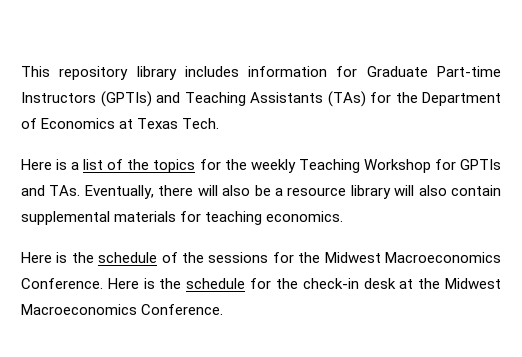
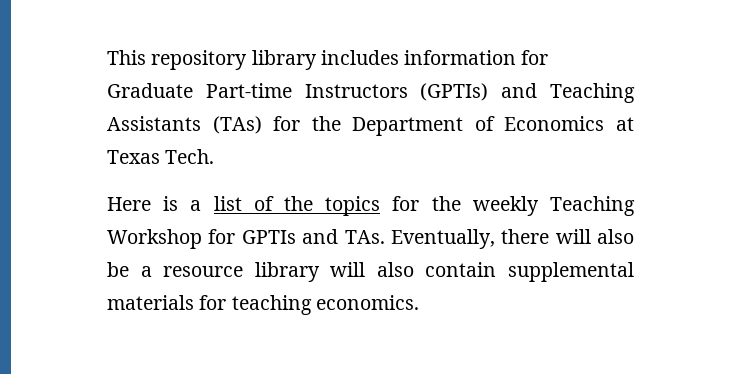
[21,252,501,263] [21,278,501,289] [21,304,224,315] // Here is the schedule of the sessions for the Midwest Macroeconomics Conference. Here is the schedule for the check-in desk at the Midwest Macroeconomics Conference. -> (419, 302) none

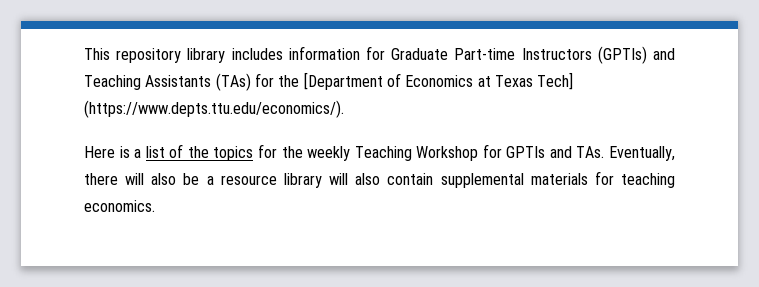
[352,117,464,136] Department -> [303,72,383,90] [Department
[165,149,215,164] Tech. -> [537,72,574,90] [84,100,344,118] Tech] (https://www.depts.ttu.edu/economics/).

